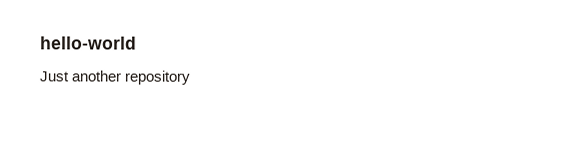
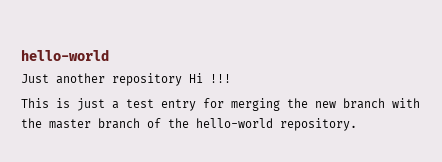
(191, 77) none -> [189,73,231,83] [21,98,420,111] [21,118,357,131] Hi !!! // This is just a test entry for merging the new branch with the master branch of the hello-world repository.

